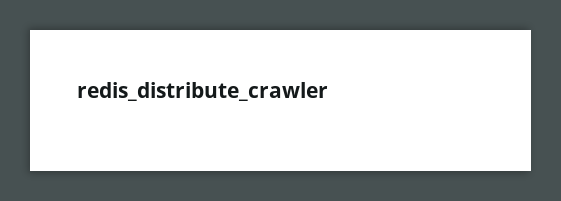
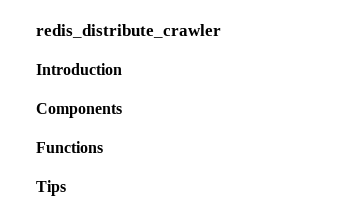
(328, 91) none -> [36,63,122,75] [36,103,122,118] [36,141,103,153] [36,180,66,196] // Introduction // Components // Functions // Tips

